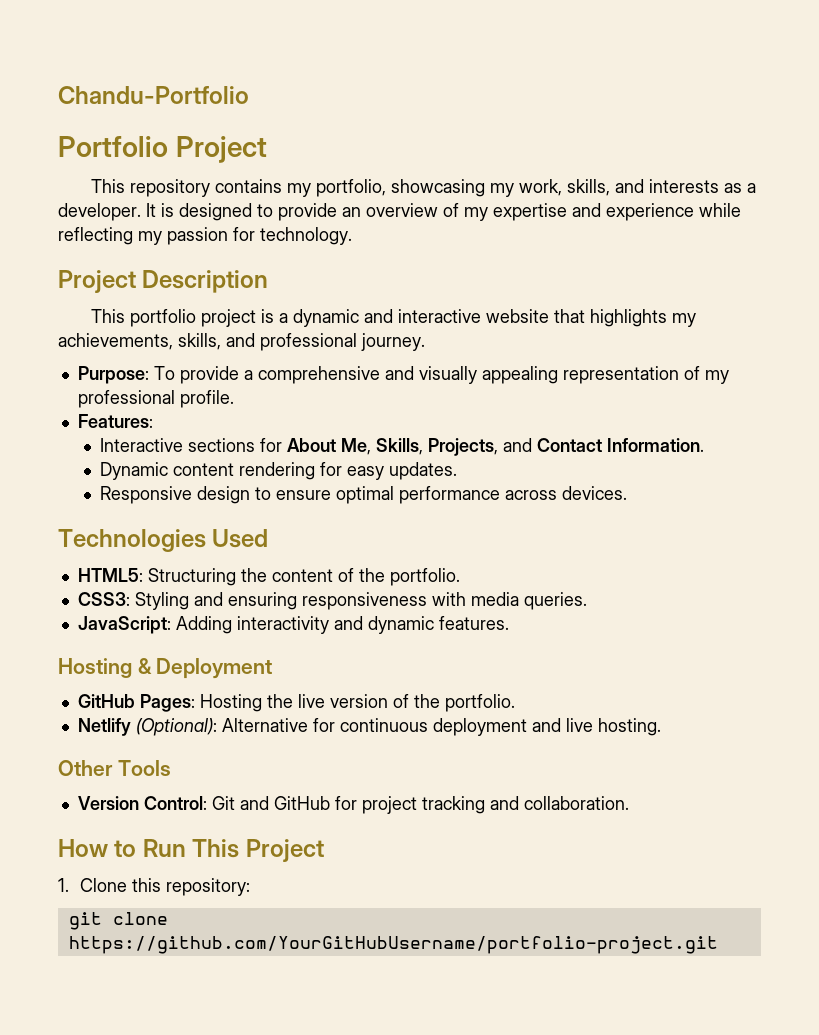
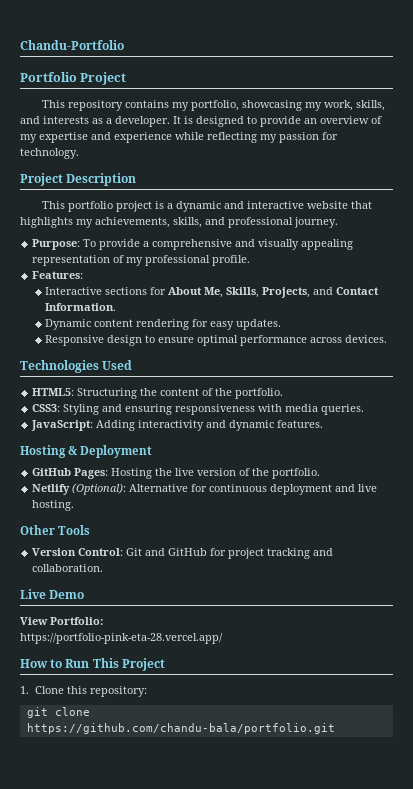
(629, 803) none -> [20,589,85,599] [20,617,103,625] [20,633,223,644] // Live Demo // View Portfolio: // https://portfolio-pink-eta-28.vercel.app/
[68,936,718,954] https://github.com/YourGitHubUsername/portfolio-project.git -> [26,723,335,734] https://github.com/chandu-bala/portfolio.git

